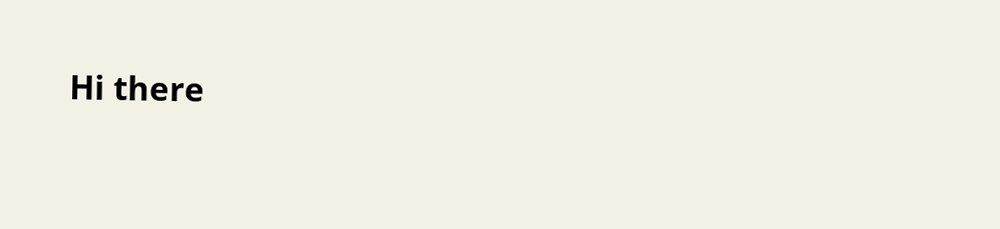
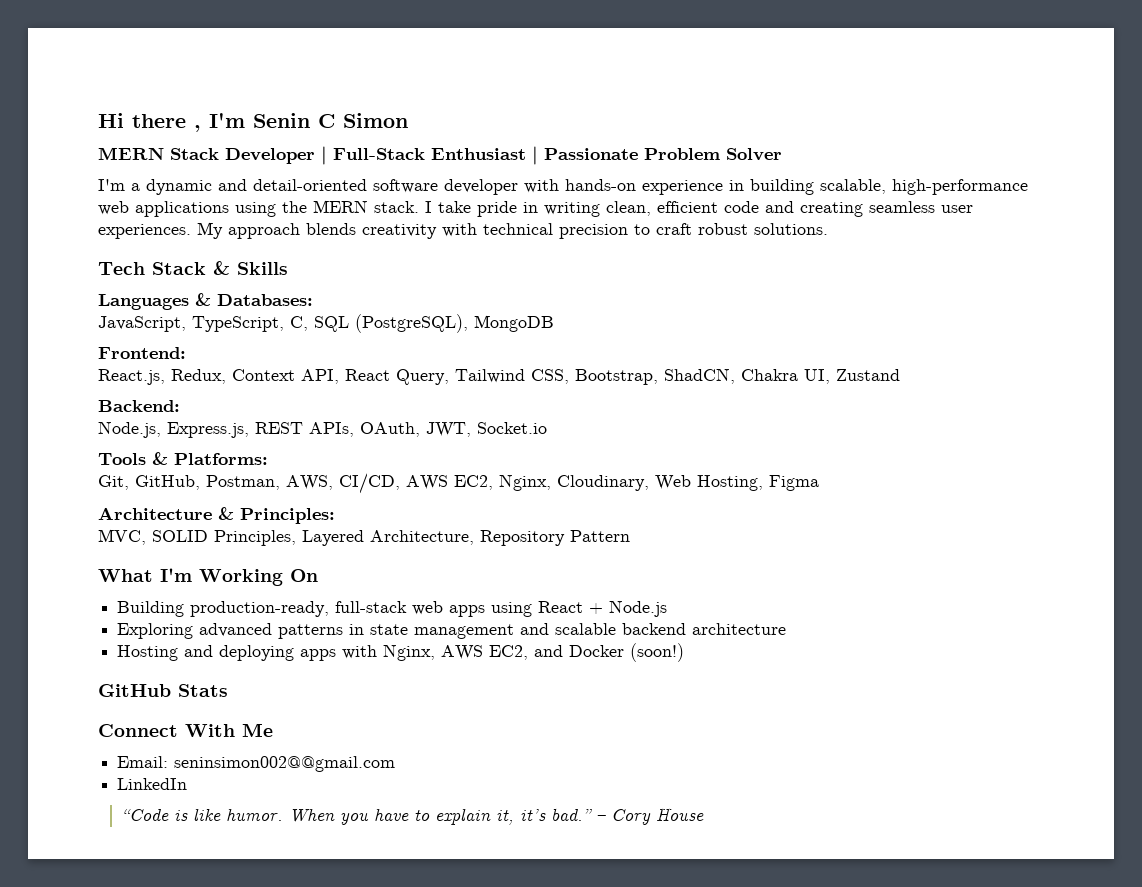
(205, 88) none -> [194,113,408,132] [98,146,782,165] [98,179,1028,195] [98,200,973,217] [98,222,828,239] [98,261,288,275] [98,293,313,310] [98,314,554,333] [98,347,186,359] [98,368,900,385] [98,400,180,412] [98,421,547,438] [98,452,268,465] [98,473,819,494] [98,507,335,524] [98,529,630,546] [98,568,318,586] [117,600,668,617] [117,623,787,639] [117,643,685,662] [98,684,228,697] [98,723,273,737] [117,756,396,772] [117,778,188,790] [121,808,704,825] , I'm Senin C Simon // MERN Stack Developer | Full-Stack Enthusiast | Passionate Problem Solver // I'm a dynamic and detail-oriented software developer with hands-on experience in building scalable, high-performance web applications using the MERN stack. I take pride in writing clean, efficient code and creating seamless user experiences. My approach blends creativity with technical precision to craft robust solutions. // Tech Stack & Skills // Languages & Databases: // JavaScript, TypeScript, C, SQL (PostgreSQL), MongoDB // Frontend: // React.js, Redux, Context API, React Query, Tailwind CSS, Bootstrap, ShadCN, Chakra UI, Zustand // Backend: // Node.js, Express.js, REST APIs, OAuth, JWT, Socket.io // Tools & Platforms: // Git, GitHub, Postman, AWS, CI/CD, AWS EC2, Nginx, Cloudinary, Web Hosting, Figma // Architecture & Principles: // MVC, SOLID Principles, Layered Architecture, Repository Pattern // What I'm Working On // Building production-ready, full-stack web apps using React + Node.js // Exploring advanced patterns in state management and scalable backend architecture // Hosting and deploying apps with Nginx, AWS EC2, and Docker (soon!) // GitHub Stats // Connect With Me // Email: seninsimon002@@gmail.com // LinkedIn // “Code is like humor. When you have to explain it, it’s bad.” – Cory House

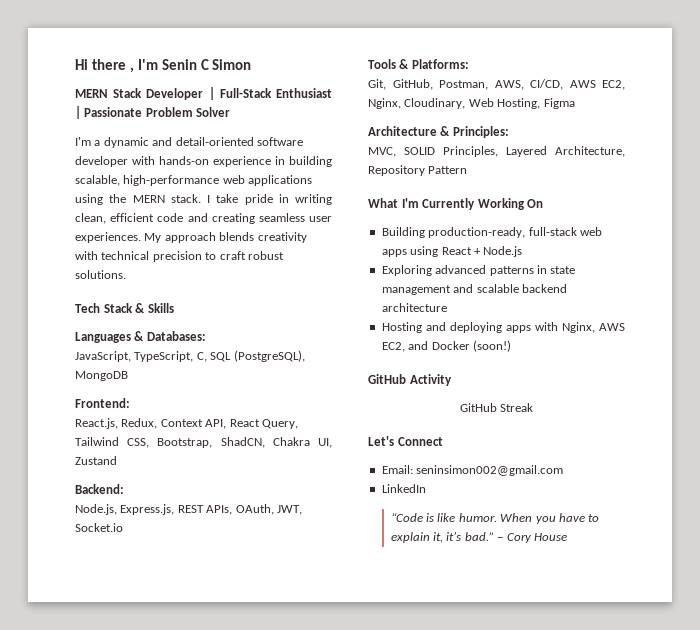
(192, 575) none -> [422,198,476,210] Currently
[178,684,228,697] Stats // -> [409,374,452,386] [459,403,534,412] [368,436,394,446] Activity // GitHub Streak // Let's
[185,723,273,737] With Me -> (443, 441) none
[174,756,396,772] seninsimon002@@gmail.com -> [416,465,564,476] seninsimon002@gmail.com

